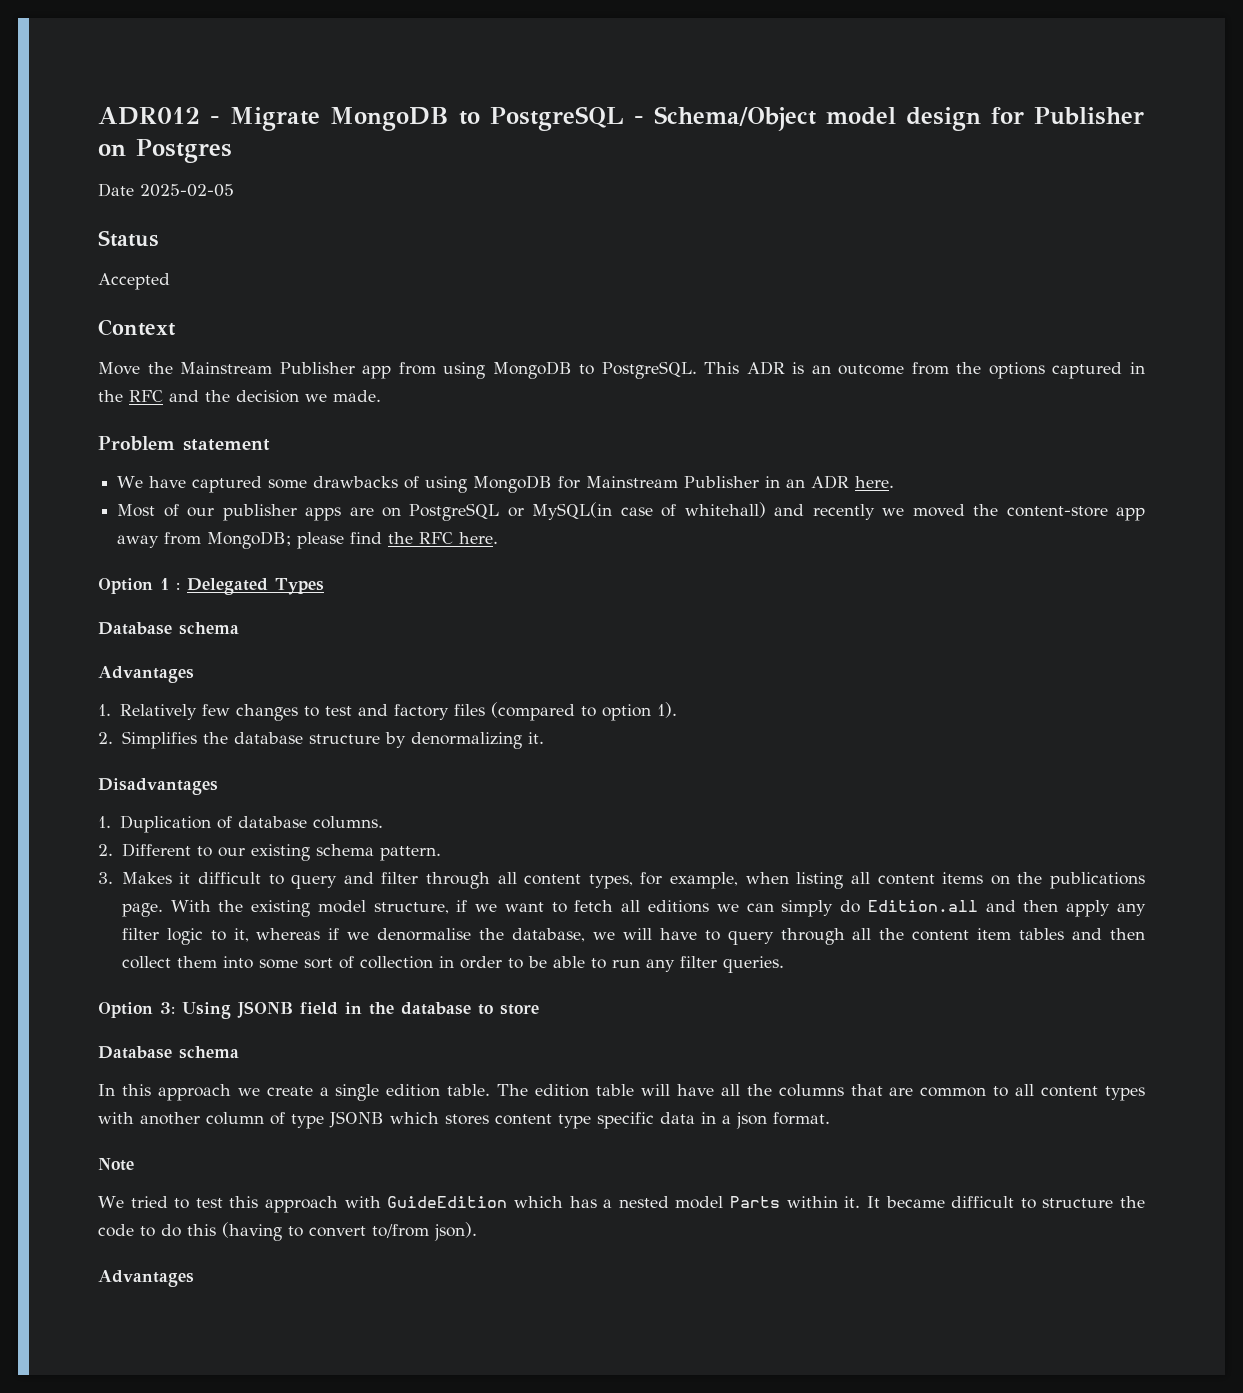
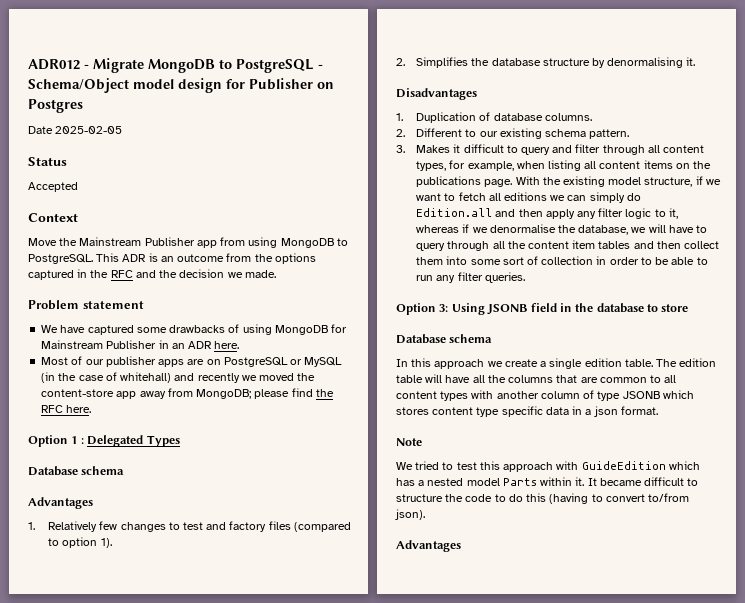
[532,502,613,520] MySQL(in -> [304,357,343,367] [41,372,77,383] MySQL (in the
[410,732,522,749] denormalizing -> [607,57,684,68] denormalising

